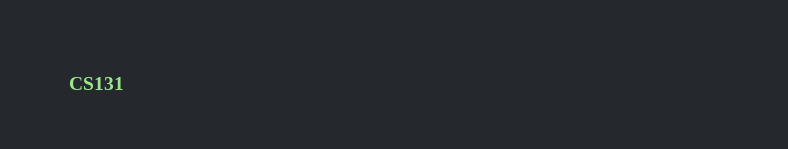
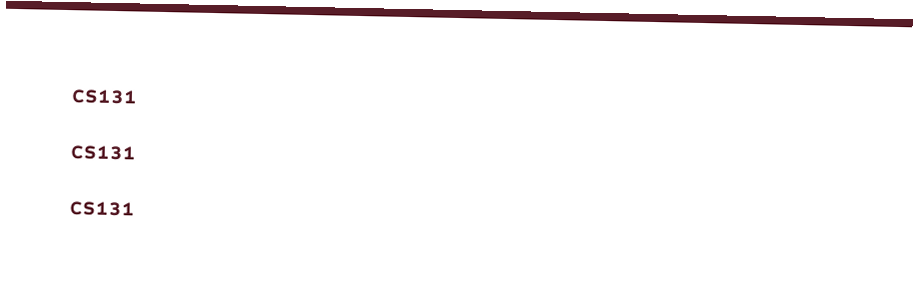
[69,77,124,90] CS131 -> [71,89,138,105] [70,145,136,161] [69,201,135,217] CS131 // CS131 // CS131

